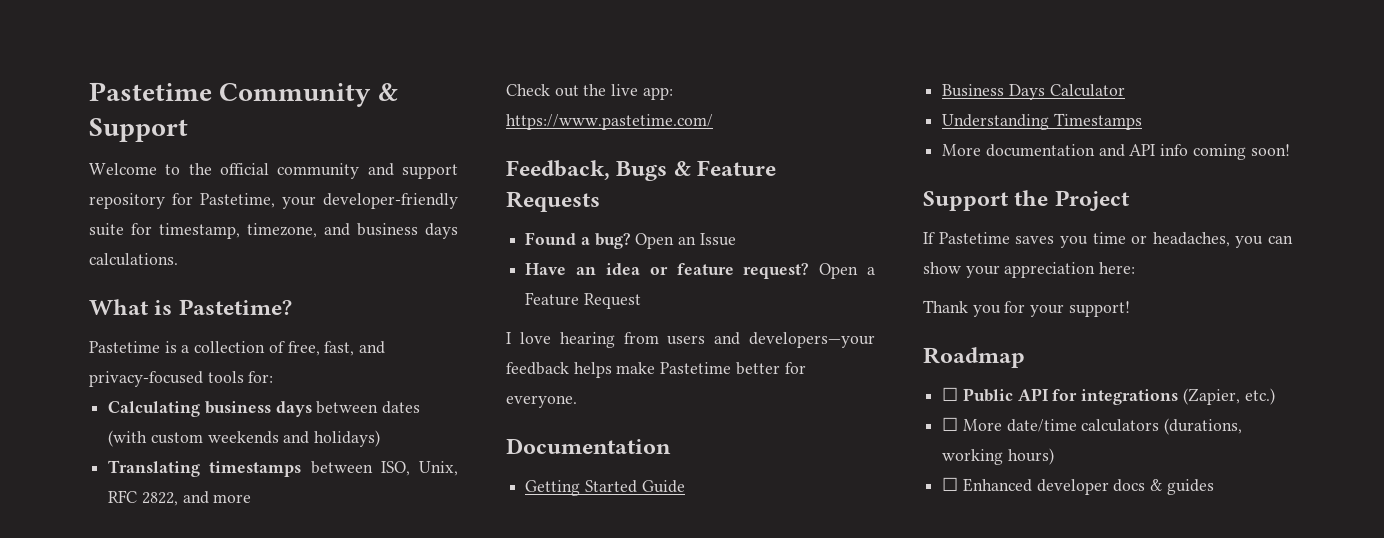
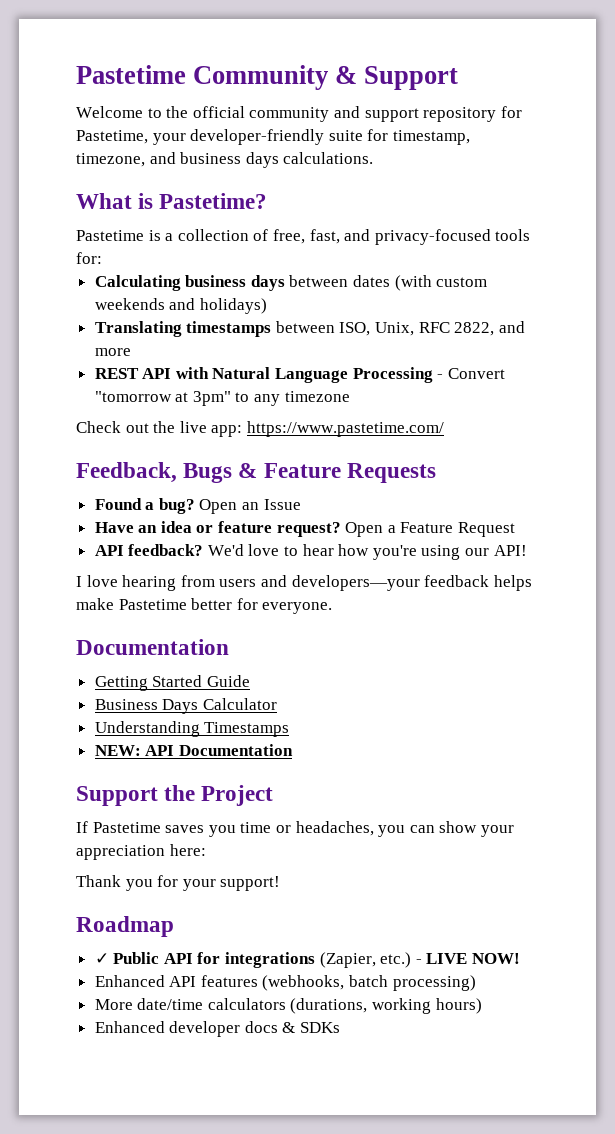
(252, 498) none -> [94,367,505,383] [94,391,350,406] // REST API with Natural Language Processing - Convert "tomorrow at 3pm" to any timezone
(641, 301) none -> [94,544,527,560] // API feedback? We'd love to hear how you're using our API!
[942,144,1290,160] More documentation and API info coming soon! -> [94,744,293,756] NEW: API Documentation
[942,387,959,401] ☐ -> [94,953,109,964] ✓
[942,417,959,431] // ☐ -> [415,953,521,964] [94,975,476,991] - LIVE NOW! // Enhanced API features (webhooks, batch processing) //
[942,477,959,491] ☐ -> (482, 1006) none
[1166,479,1214,495] guides -> [300,1022,341,1033] SDKs

